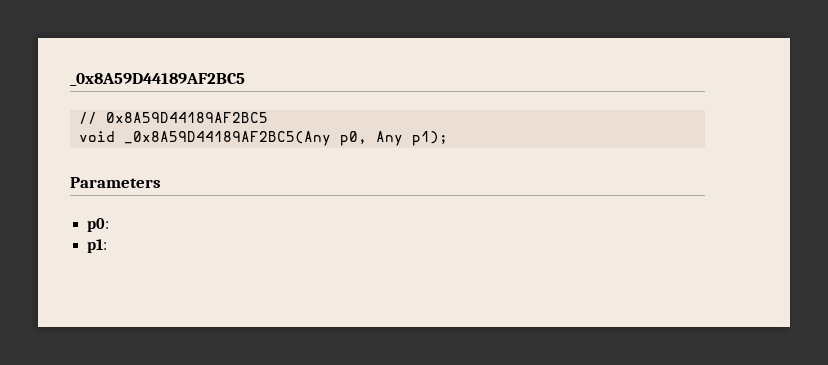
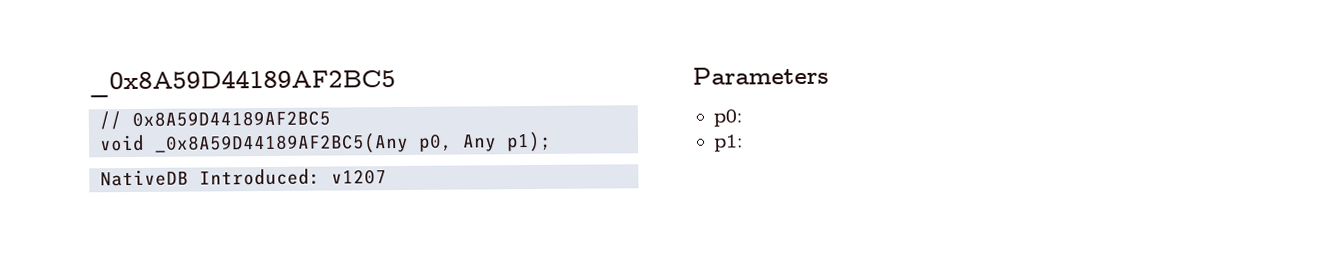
(449, 138) none -> [100,168,388,187] // NativeDB Introduced: v1207

